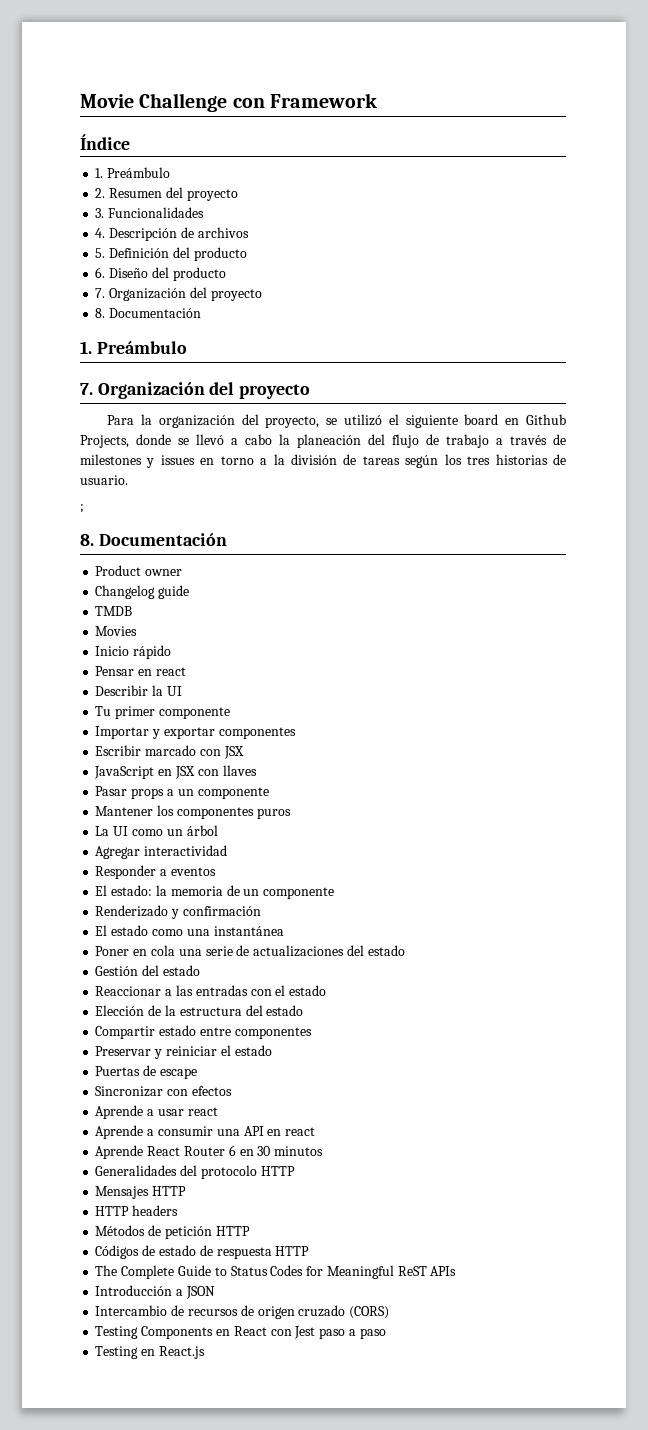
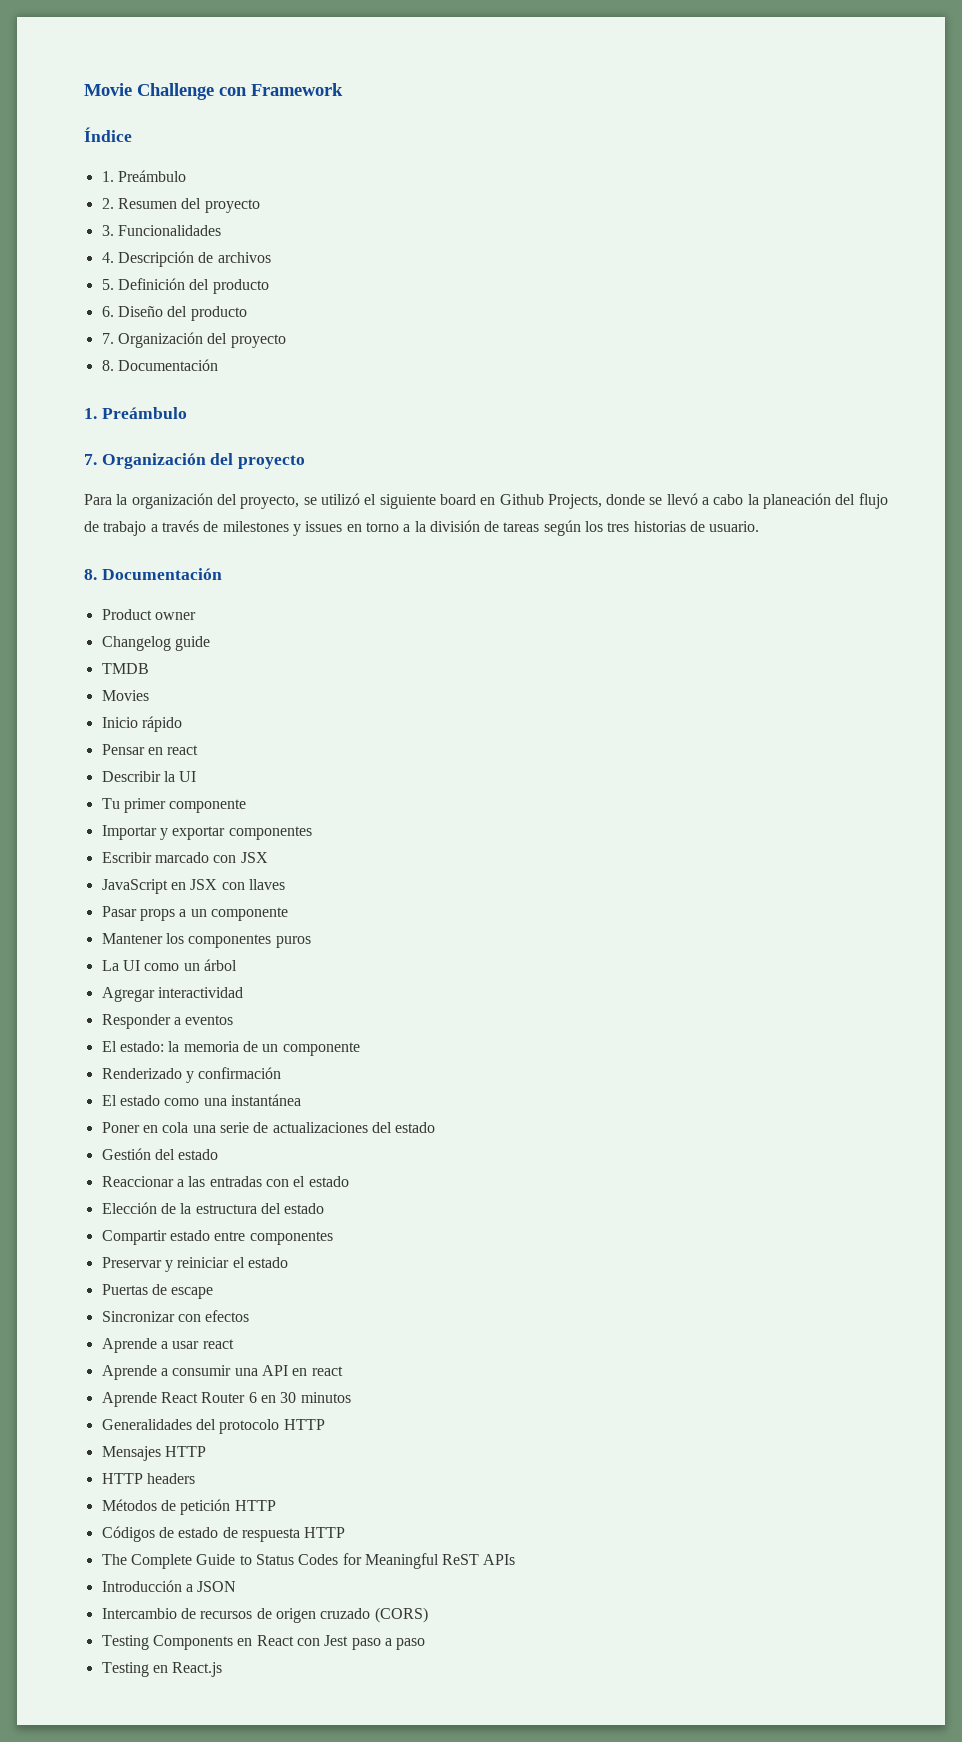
[80,504,84,513] // ; -> (760, 526) none

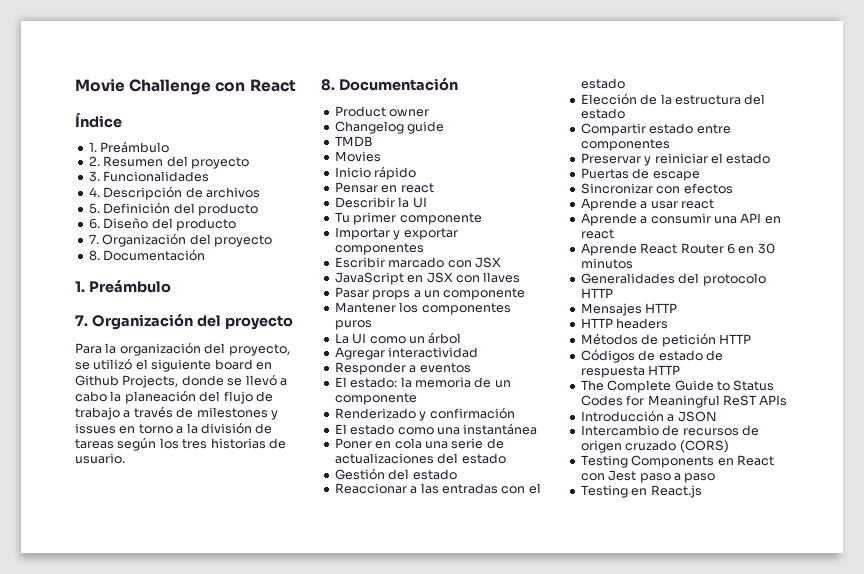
[251,83,343,96] Framework -> [249,79,296,92] React

